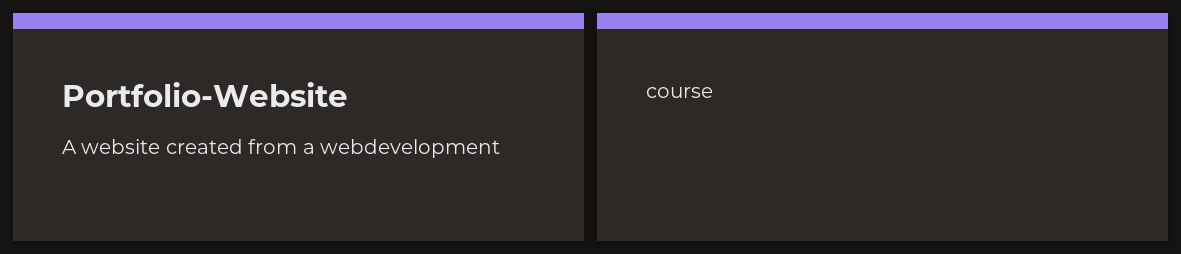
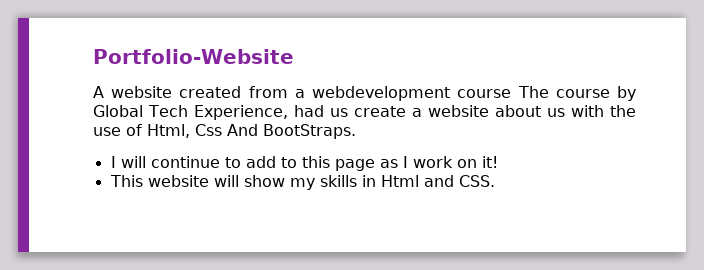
(713, 92) none -> [517,86,636,101] [93,105,637,120] [93,124,356,139] [110,156,498,171] [109,175,495,190] The course by Global Tech Experience, had us create a website about us with the use of Html, Css And BootStraps. // I will continue to add to this page as I work on it! // This website will show my skills in Html and CSS.

